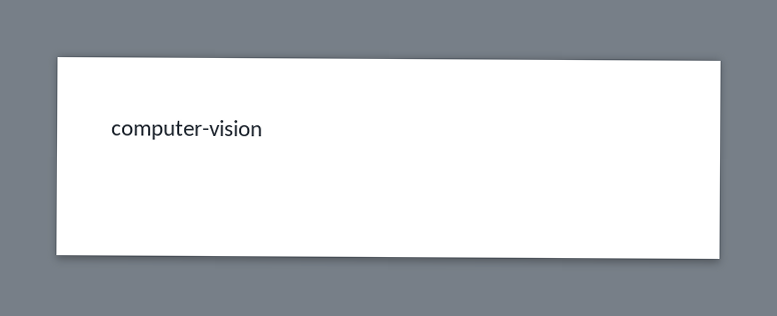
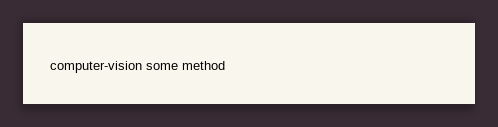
(263, 130) none -> [146,61,225,70] some method

